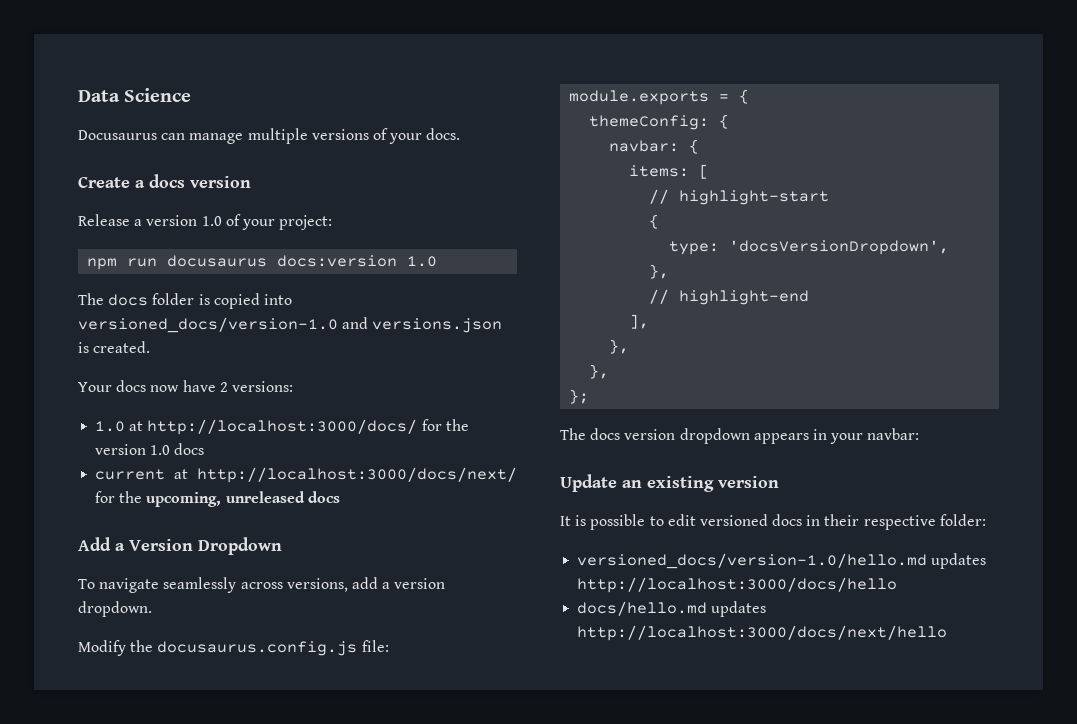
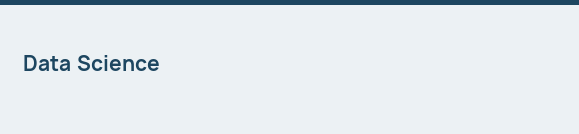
[78,128,461,144] [78,174,251,188] [78,214,333,230] [87,255,438,270] [78,293,292,309] [78,317,503,333] [78,341,151,353] [78,380,293,392] [95,419,469,435] [95,443,205,455] [95,467,517,483] [95,491,340,507] [78,537,282,555] [78,577,446,593] [78,601,152,617] [78,640,389,656] [569,89,750,105] [589,114,730,130] [609,139,700,154] [629,164,710,179] [649,189,830,205] [649,214,660,229] [669,240,950,255] [649,264,670,279] [649,289,810,305] [629,314,650,329] [609,339,630,354] [589,364,610,379] [569,389,590,404] [560,428,920,444] [560,474,779,492] [560,514,986,530] [577,553,987,569] [577,577,898,593] [577,601,767,617] [577,625,948,641] // Docusaurus can manage multiple versions of your docs. // Create a docs version // Release a version 1.0 of your project: // npm run docusaurus docs:version 1.0 // The docs folder is copied into versioned_docs/version-1.0 and versions.json is created. // Your docs now have 2 versions: // 1.0 at http://localhost:3000/docs/ for the version 1.0 docs // current at http://localhost:3000/docs/next/ for the upcoming, unreleased docs // Add a Version Dropdown // To navigate seamlessly across versions, add a version dropdown. // Modify the docusaurus.config.js file: // module.exports = { // themeConfig: { // navbar: { // items: [ // // highlight-start // { // type: 'docsVersionDropdown', // }, // // highlight-end // ], // }, // }, // }; // The docs version dropdown appears in your navbar: // Update an existing version // It is possible to edit versioned docs in their respective folder: // versioned_docs/version-1.0/hello.md updates http://localhost:3000/docs/hello // docs/hello.md updates http://localhost:3000/docs/next/hello -> (160, 63) none

